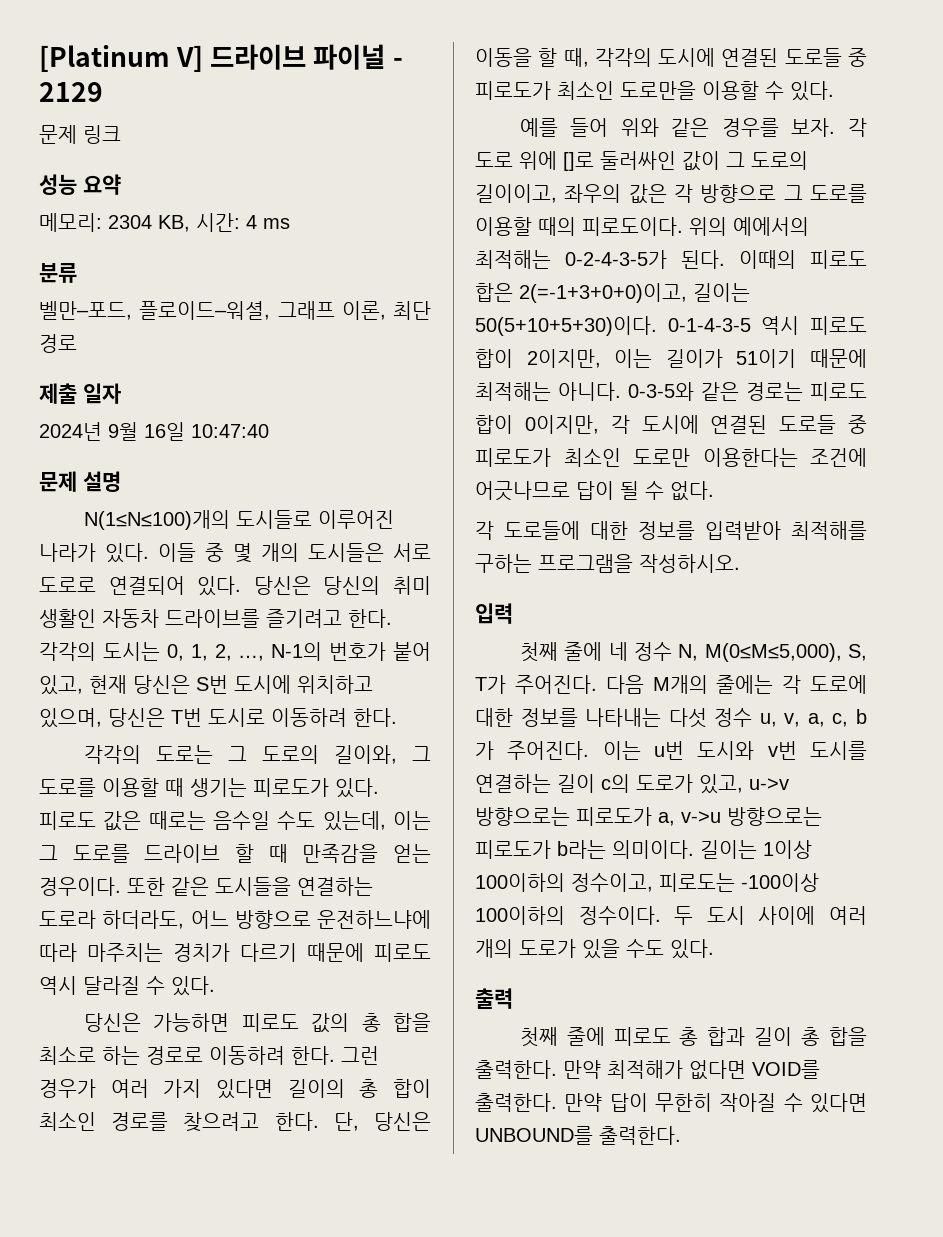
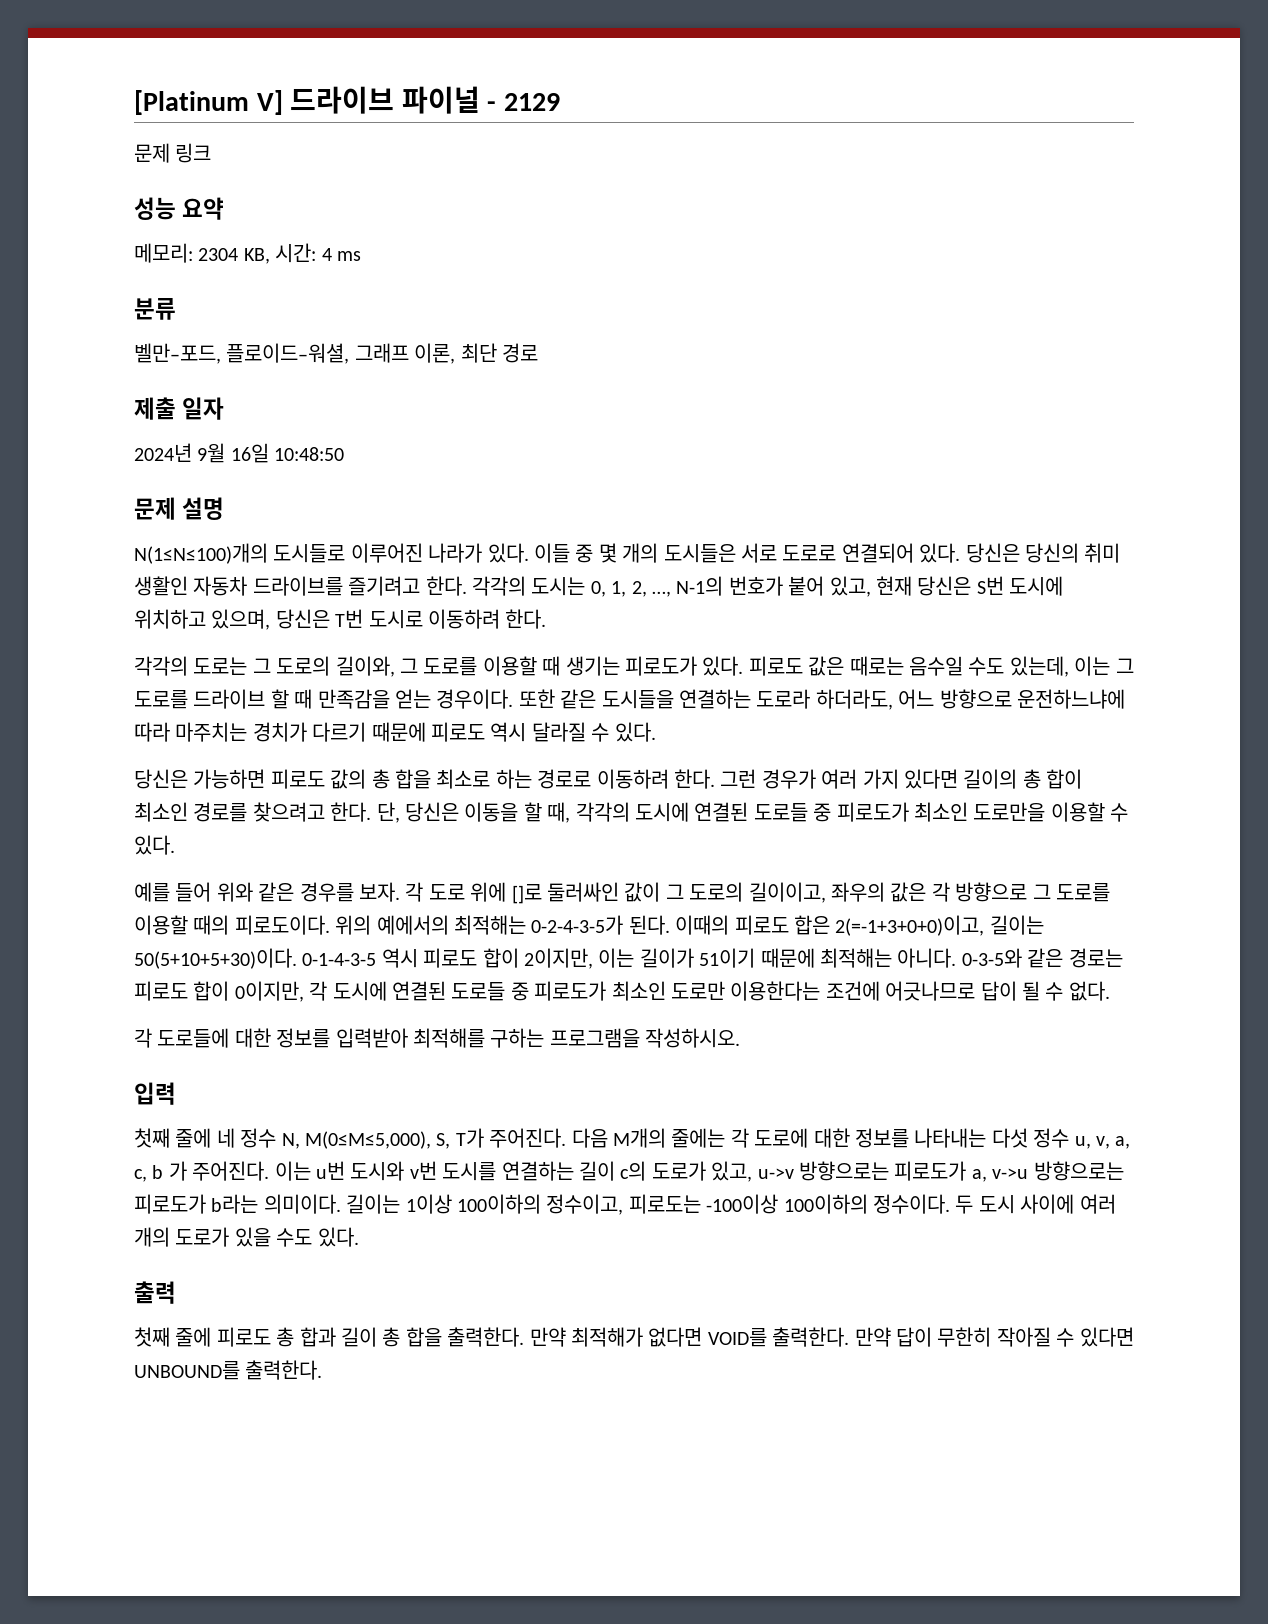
[191,424,269,438] 10:47:40 -> [274,447,345,461] 10:48:50

